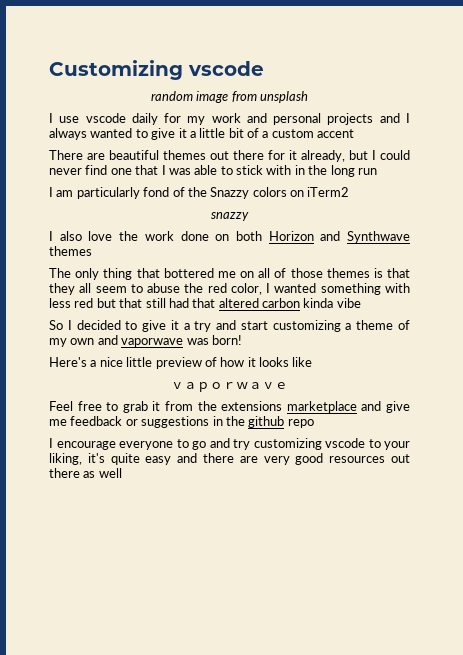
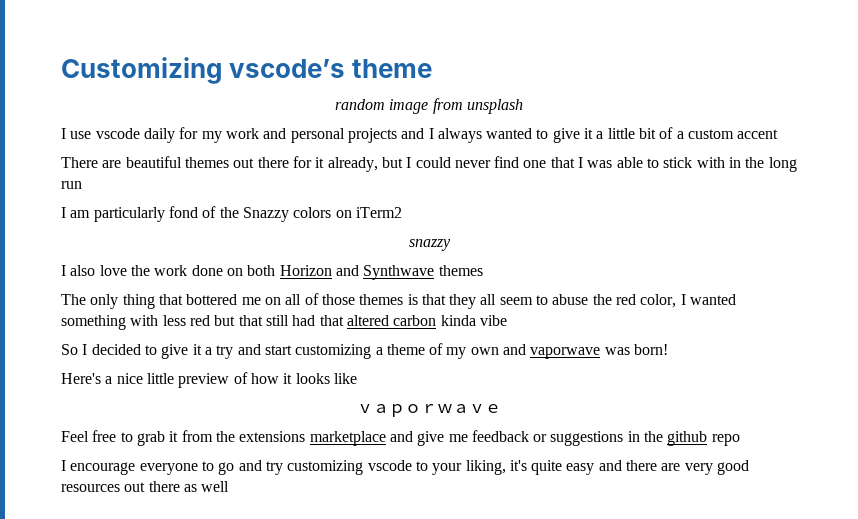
[188,61,264,76] vscode -> [229,59,433,78] vscode’s theme

